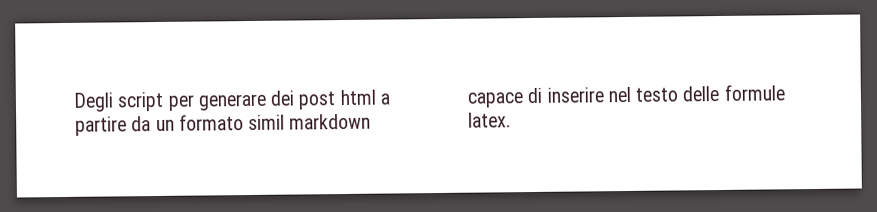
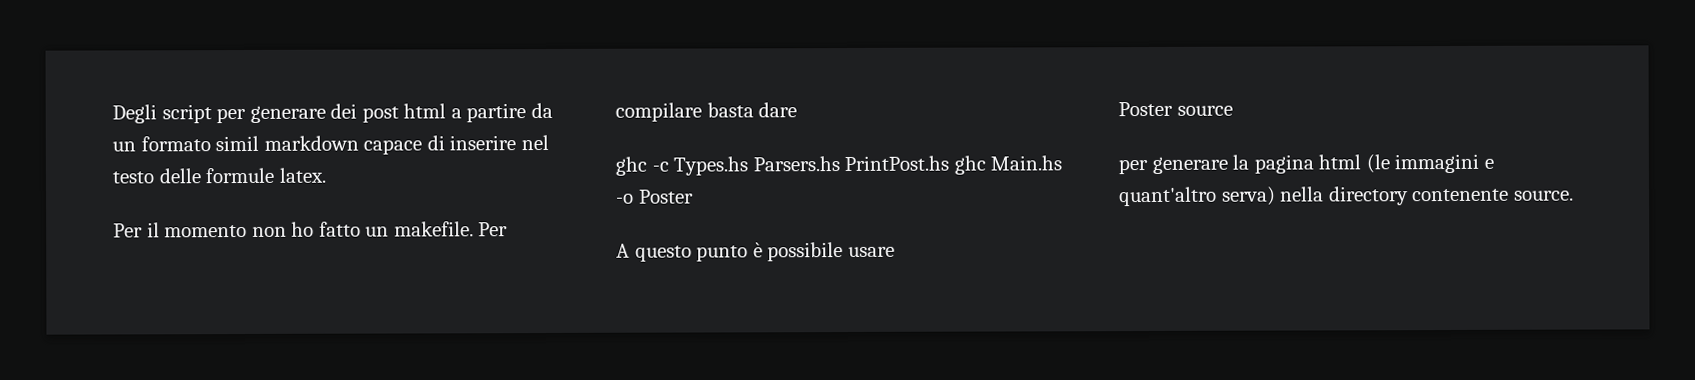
(511, 120) none -> [113,221,509,238] [615,102,798,122] [615,155,1063,176] [616,189,694,204] [616,242,895,262] [1118,101,1233,117] [1118,153,1494,175] [1118,186,1574,207] // Per il momento non ho fatto un makefile. Per compilare basta dare // ghc -c Types.hs Parsers.hs PrintPost.hs ghc Main.hs -o Poster // A questo punto è possibile usare // Poster source // per generare la pagina html (le immagini e quant'altro serva) nella directory contenente source.

